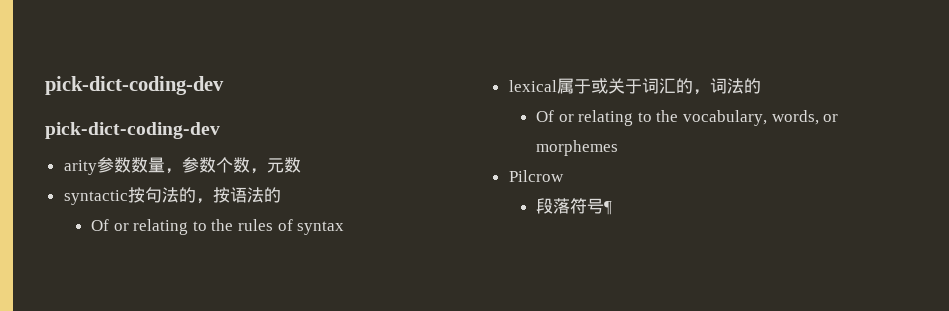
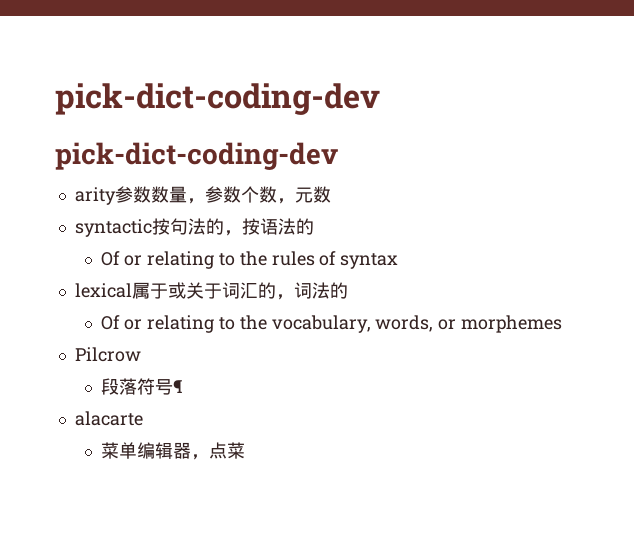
(612, 208) none -> [74,411,143,426] [101,442,246,460] // alacarte // 菜单编辑器，点菜

